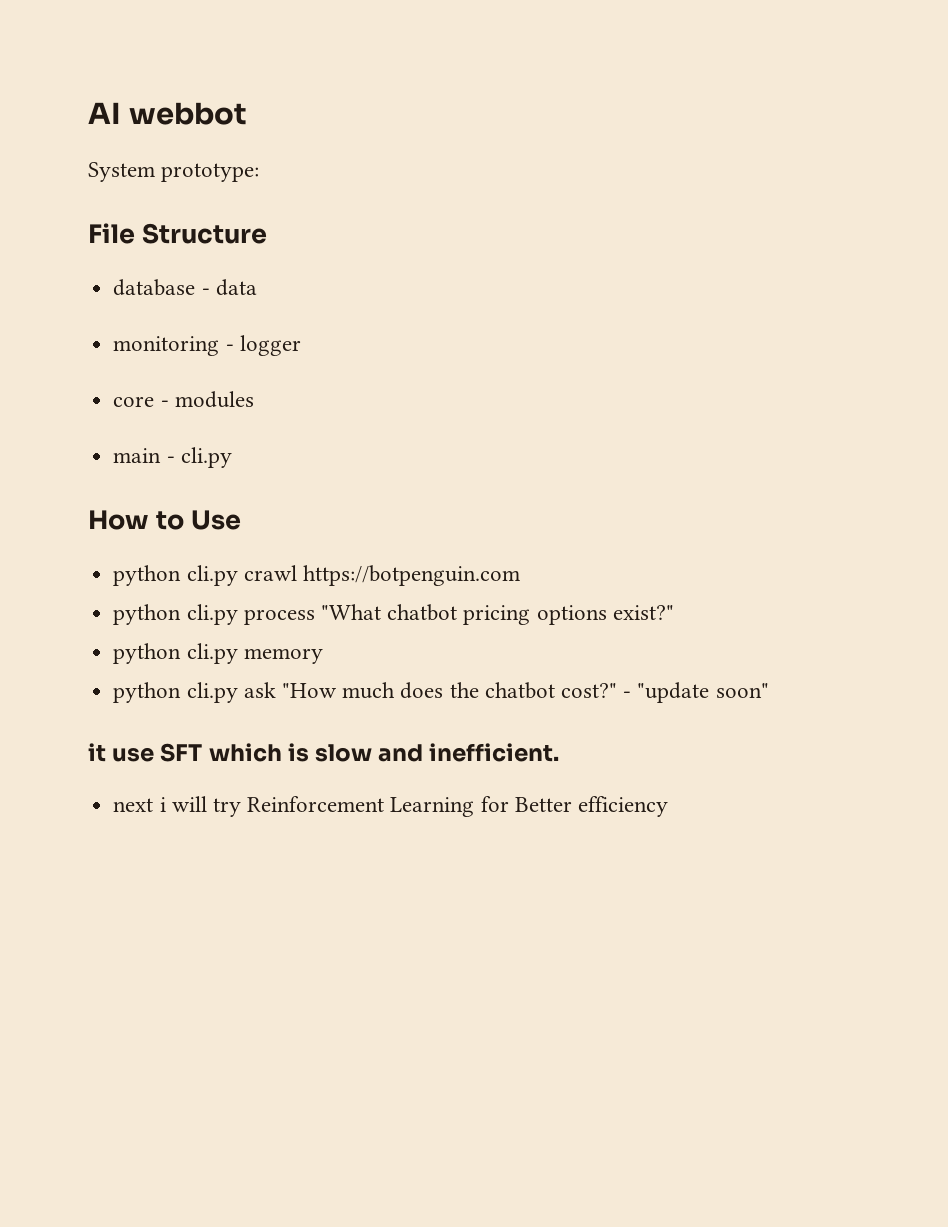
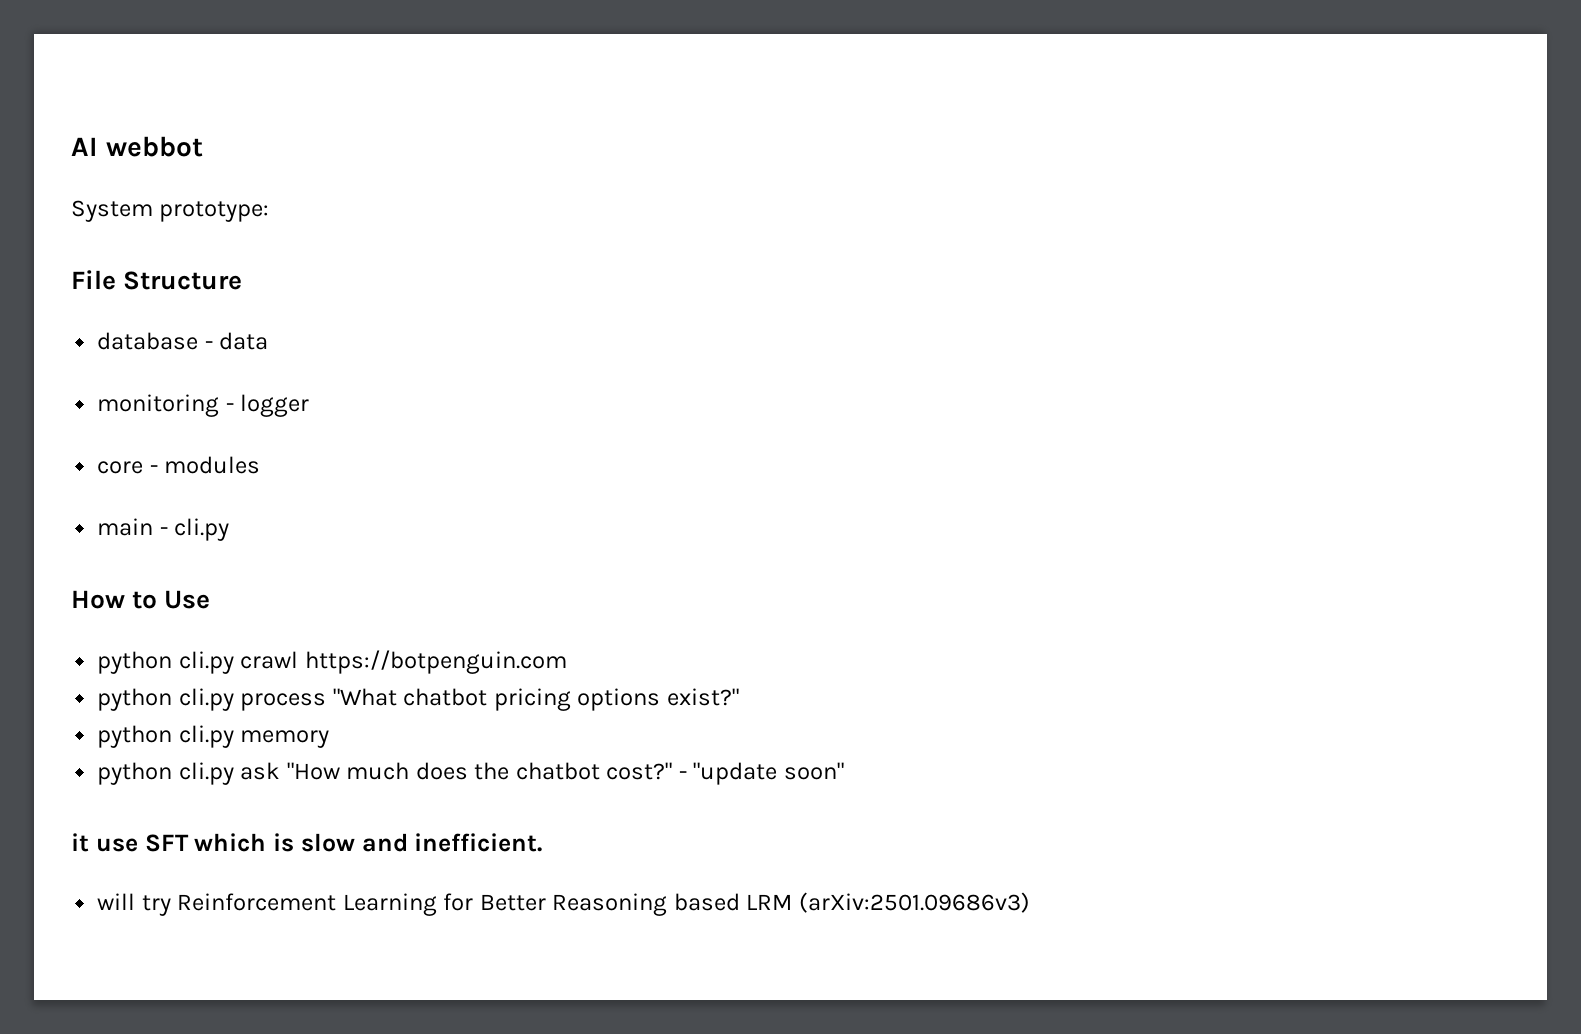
[113,797,166,812] next i -> (543, 842) none
[577,796,668,817] efficiency -> [552,892,1030,916] Reasoning based LRM (arXiv:2501.09686v3)

